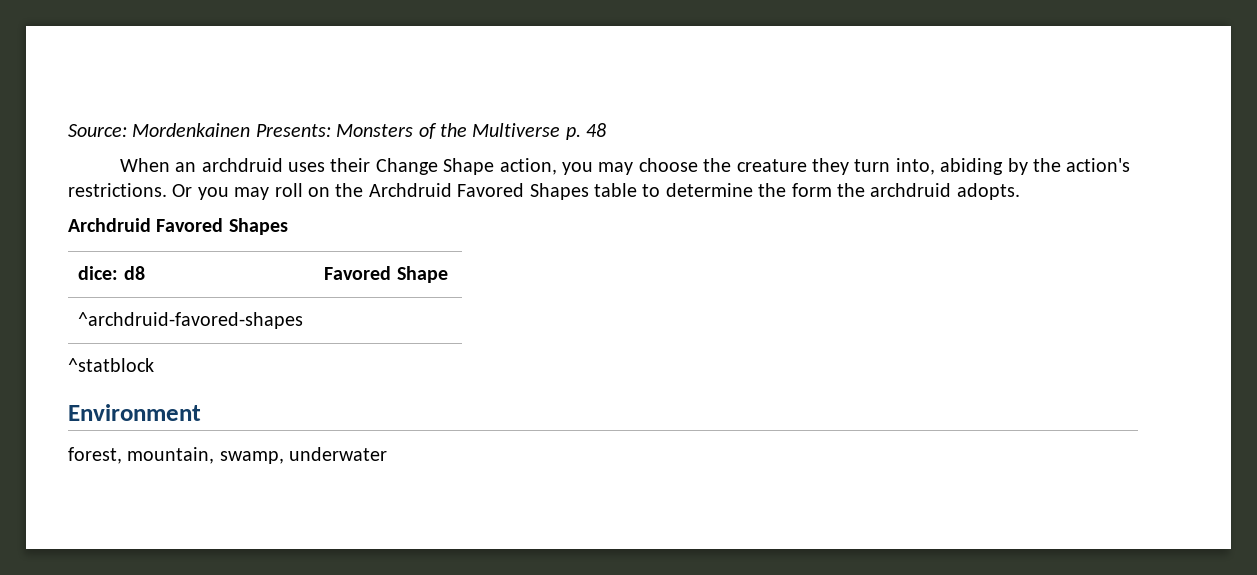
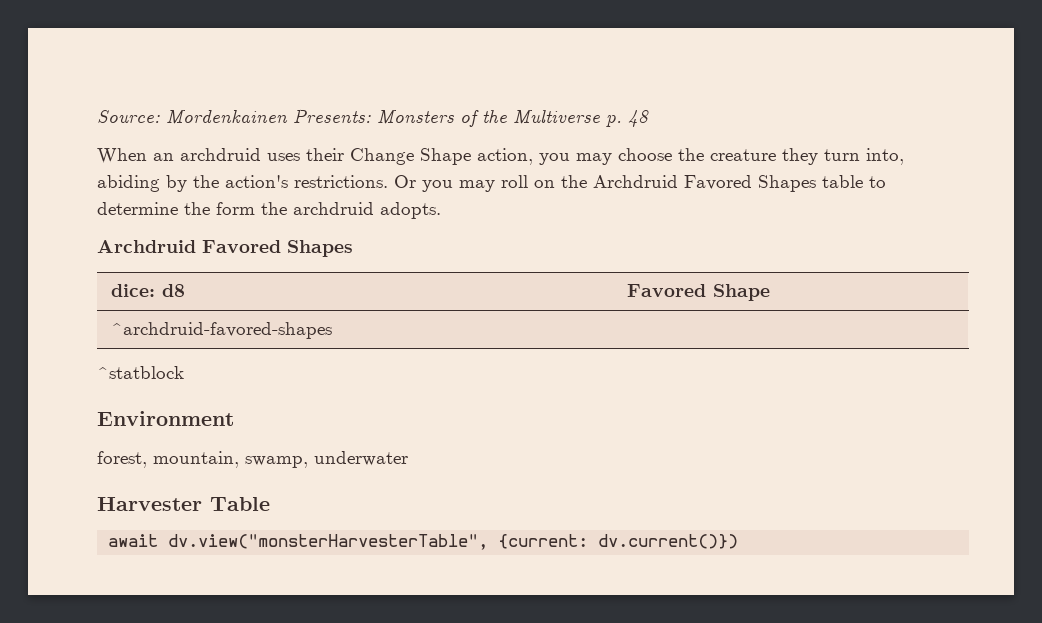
(388, 454) none -> [97,497,270,511] [108,534,739,550] // Harvester Table // await dv.view("monsterHarvesterTable", {current: dv.current()})

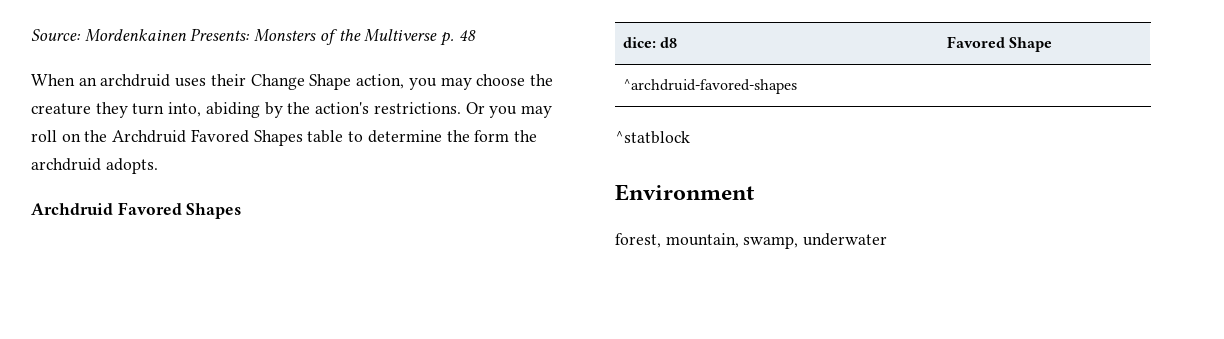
[97,497,270,511] [108,534,739,550] // Harvester Table // await dv.view("monsterHarvesterTable", {current: dv.current()}) -> (888, 239) none

